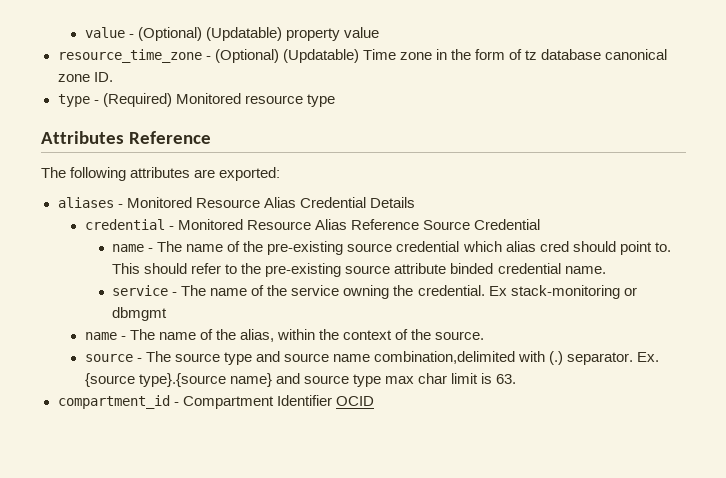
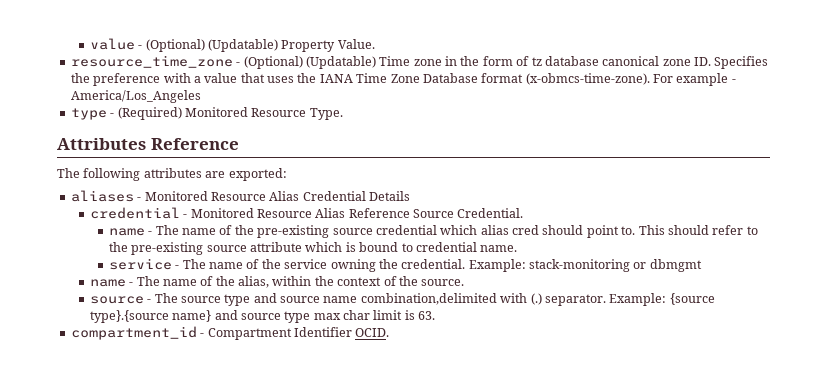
[285,27,380,41] property value -> [281,39,375,52] Property Value.
(113, 77) none -> [714,56,769,69] [70,73,736,86] [70,90,201,103] Specifies the preference with a value that uses the IANA Time Zone Database format (x-obmcs-time-zone). For example - America/Los_Angeles
[244,94,335,107] resource type -> [251,108,343,120] Resource Type.
[474,219,541,230] Credential -> [457,208,524,218] Credential.
[450,263,494,274] binded -> [305,242,413,252] which is bound to
[488,286,507,296] Ex -> [468,259,526,272] Example:
[637,352,660,362] Ex. -> [609,293,667,306] Example:
[335,396,374,406] OCID -> [355,328,390,337] OCID.

